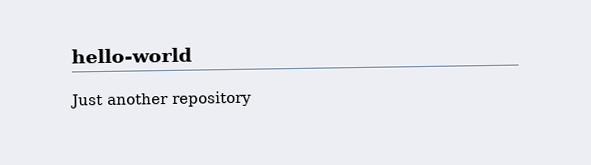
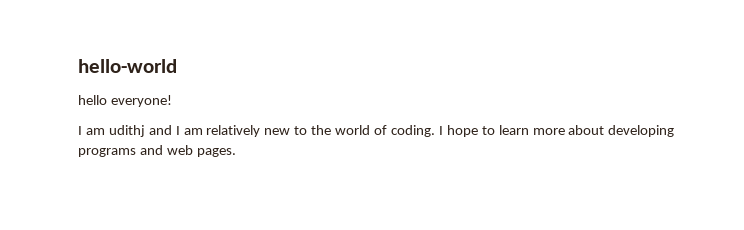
[70,90,252,109] Just another repository -> [78,95,172,107] [78,125,675,137] [78,145,236,157] hello everyone! // I am udithj and I am relatively new to the world of coding. I hope to learn more about developing programs and web pages.

